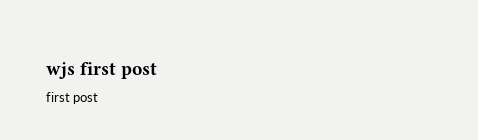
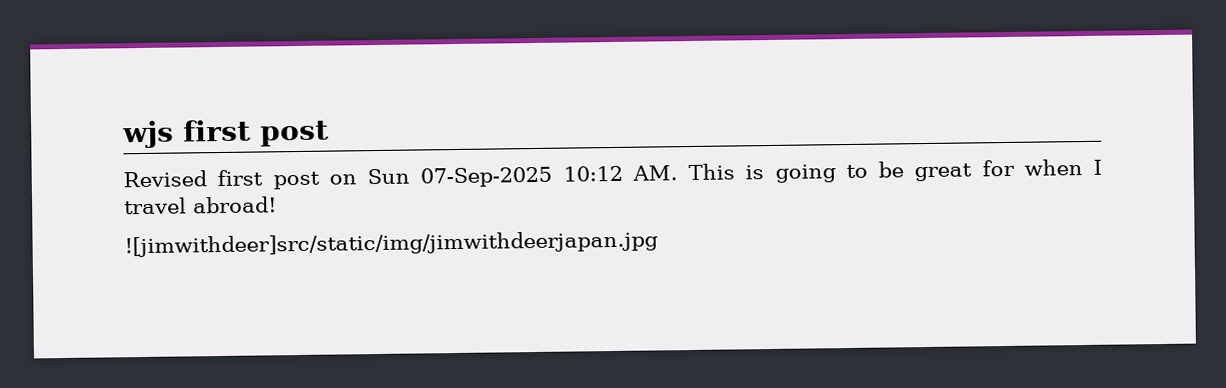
[46,92,99,104] first post -> [123,159,1102,190] [124,196,277,215] [124,230,658,258] Revised first post on Sun 07-Sep-2025 10:12 AM. This is going to be great for when I travel abroad! // ![jimwithdeer]src/static/img/jimwithdeerjapan.jpg

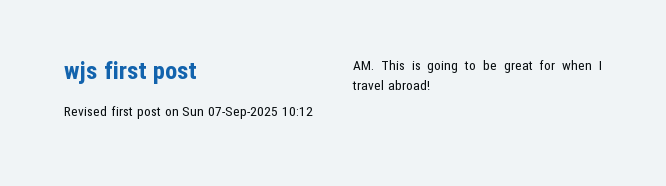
[124,230,658,258] // ![jimwithdeer]src/static/img/jimwithdeerjapan.jpg -> (430, 85) none

